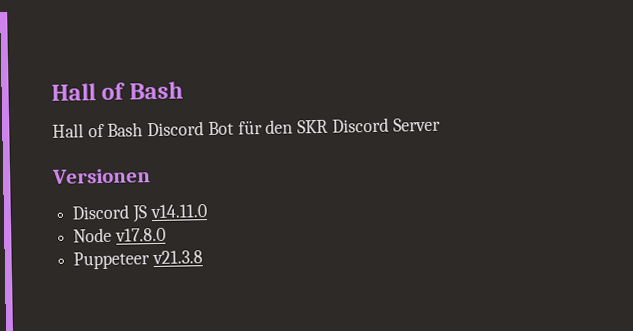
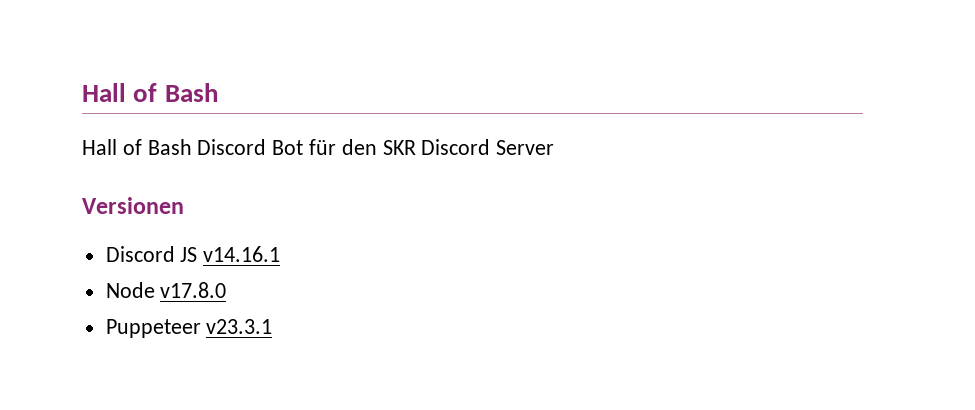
[149,204,207,219] v14.11.0 -> [203,246,281,262] v14.16.1
[151,250,203,265] v21.3.8 -> [206,319,273,334] v23.3.1

